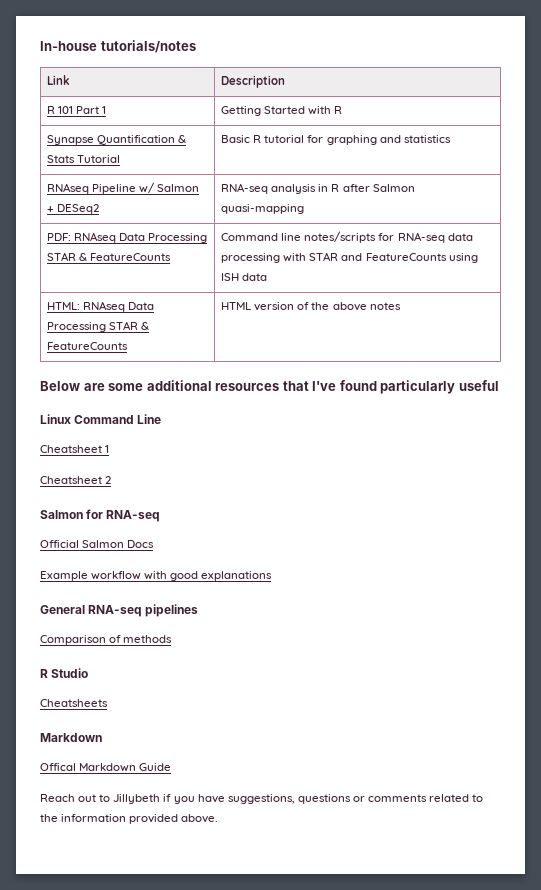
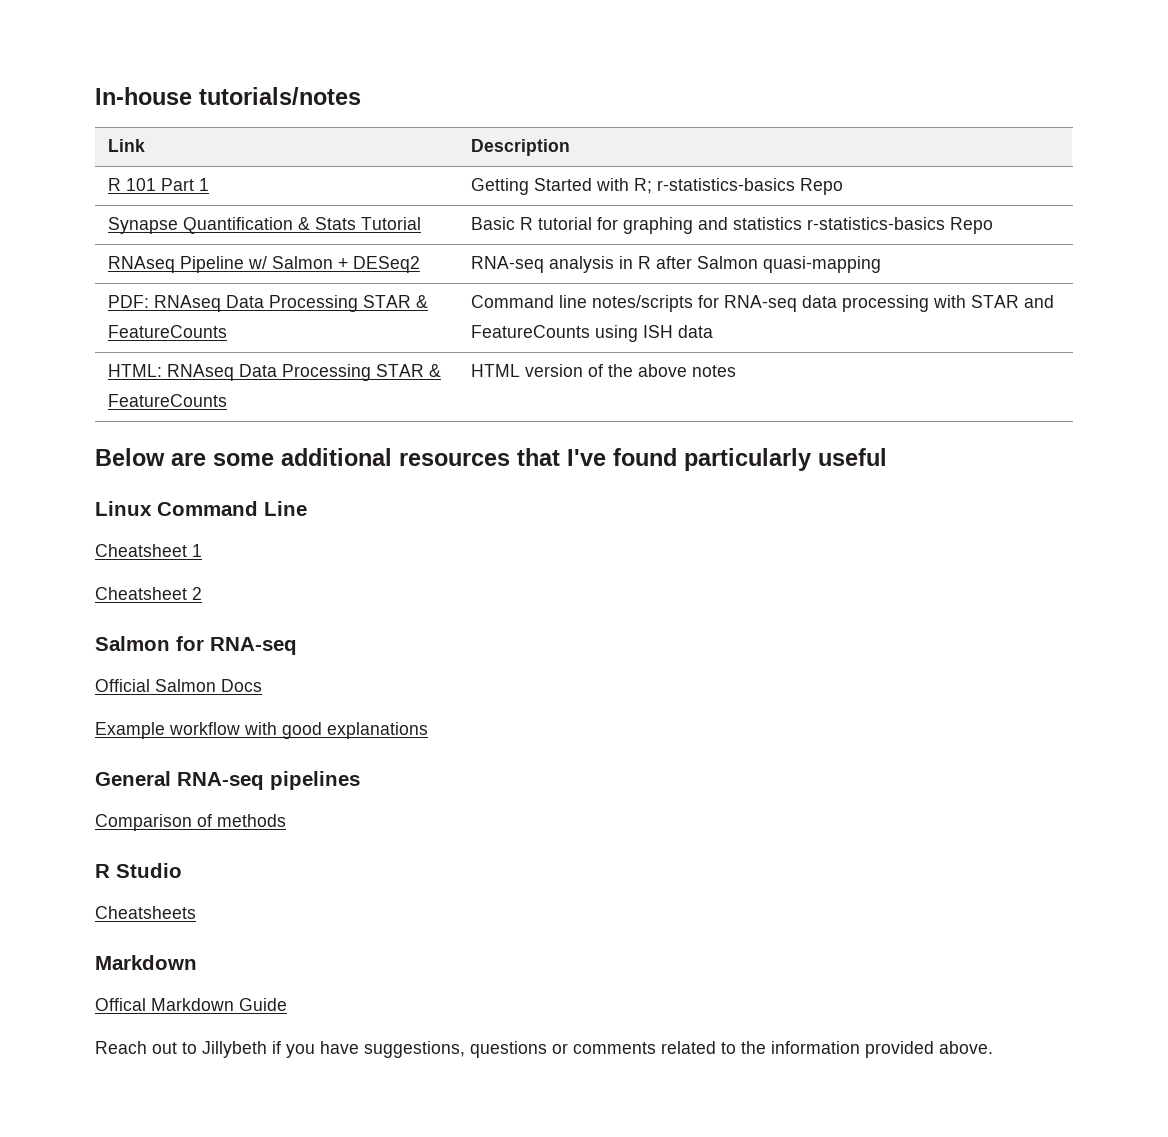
[334,106,343,114] R -> [634,178,844,195] R; r-statistics-basics Repo
(451, 139) none -> [807,217,994,234] r-statistics-basics Repo

